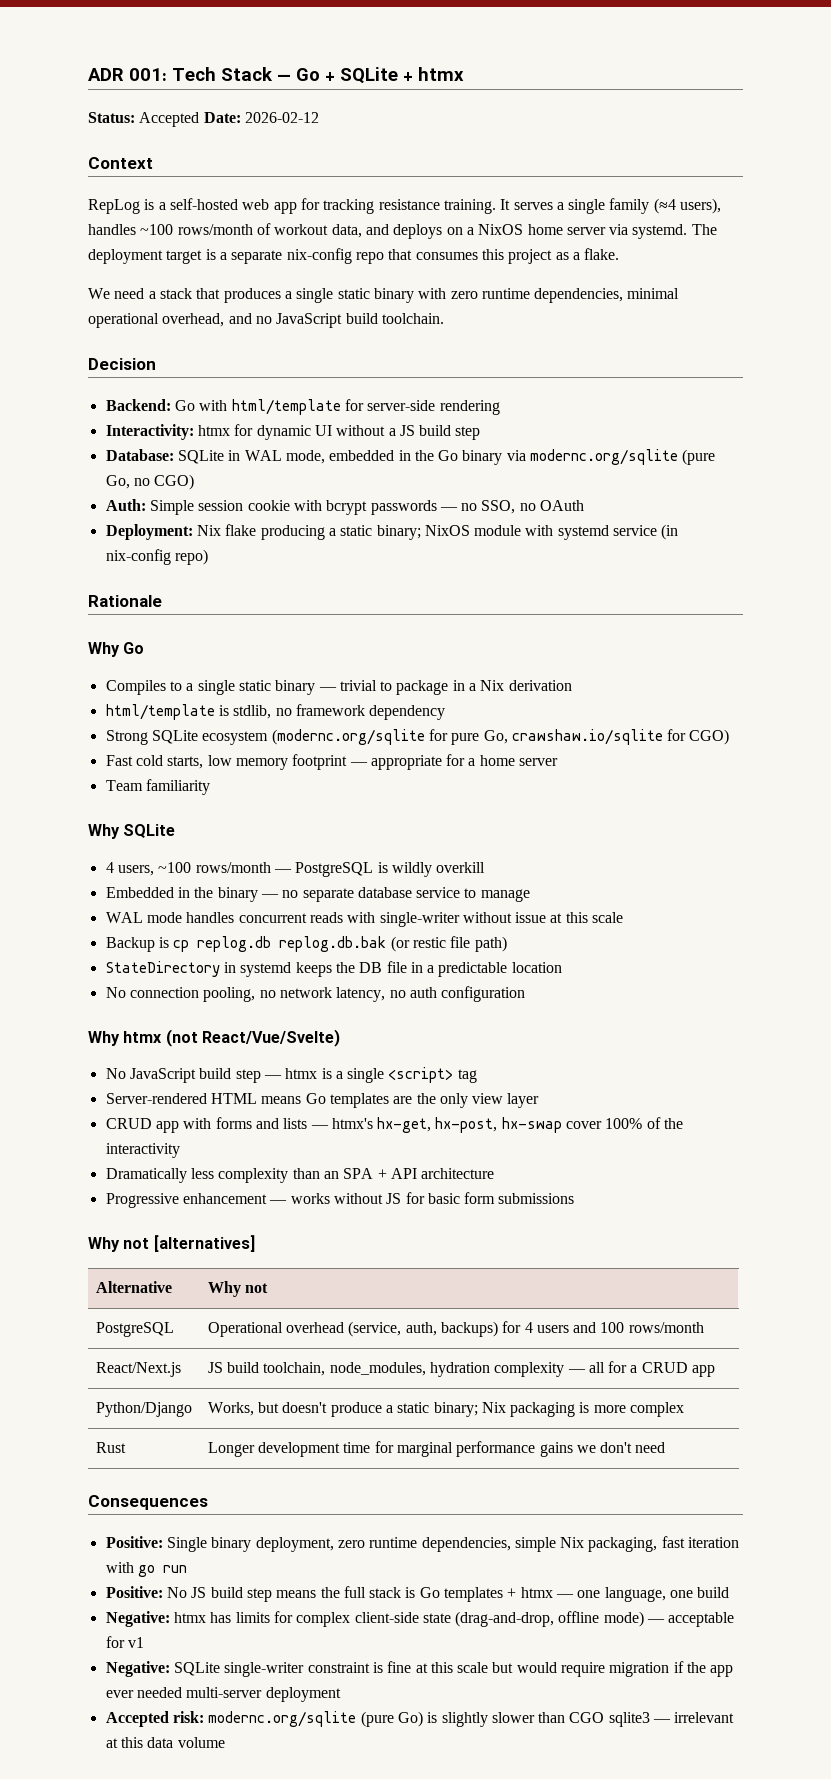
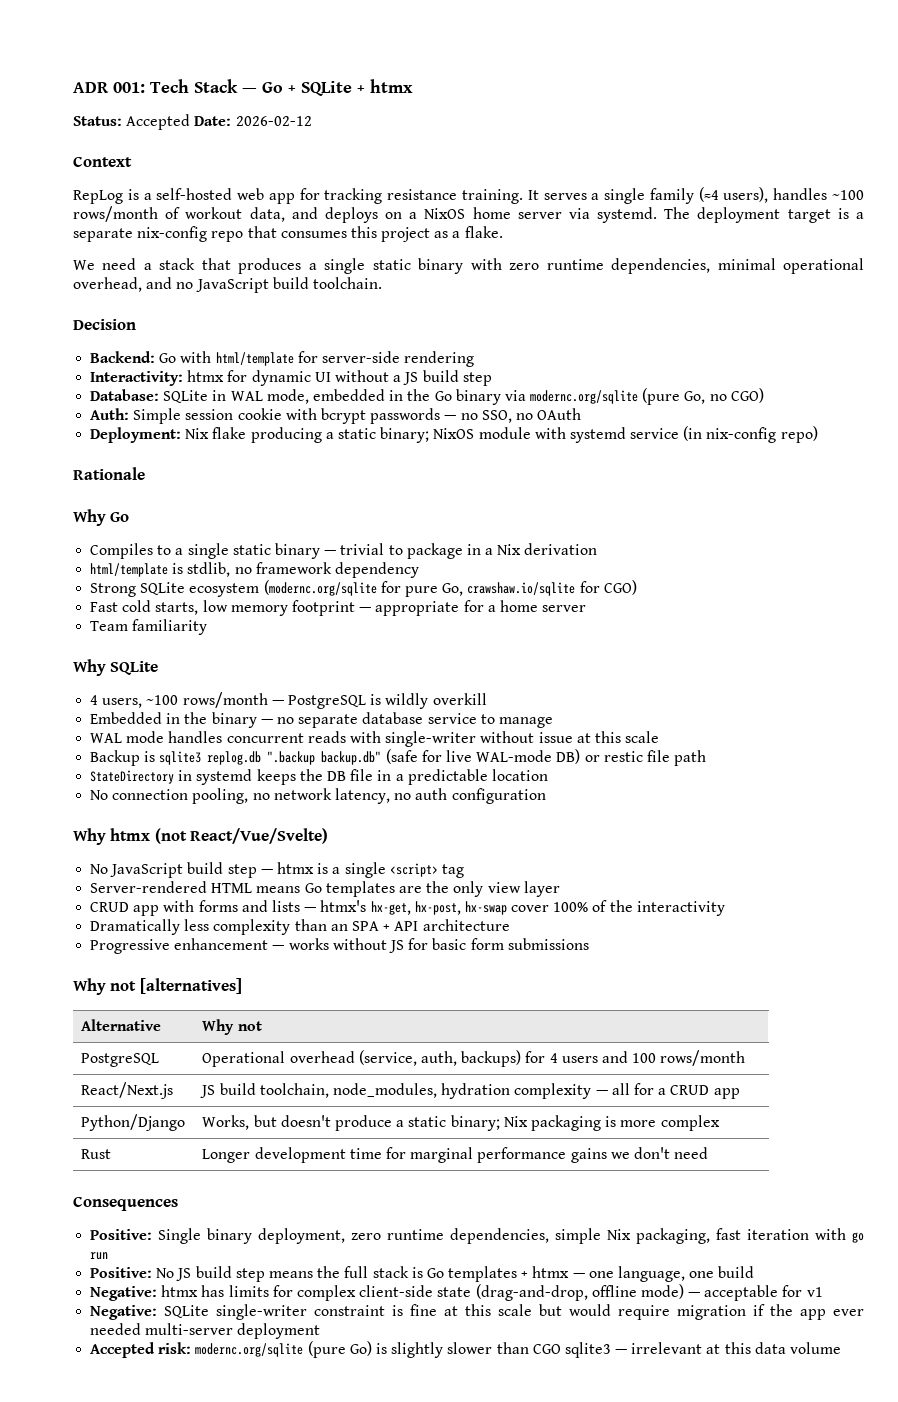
[173,936,410,952] cp replog.db replog.db.bak (or -> [159,749,600,765] sqlite3 replog.db ".backup backup.db" (safe for live WAL-mode DB) or
[474,936,507,952] path) -> [674,750,707,766] path

